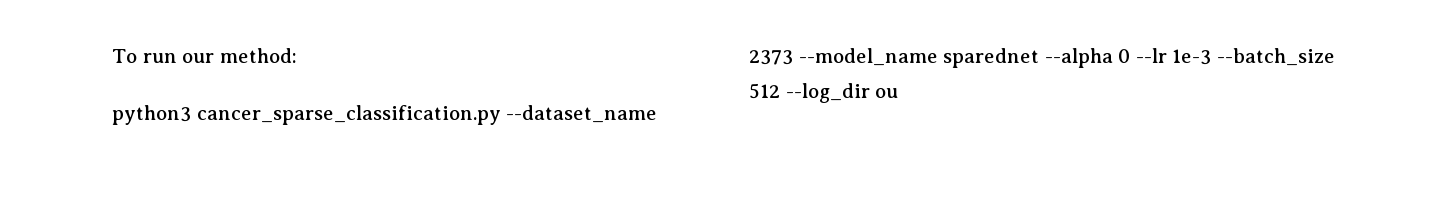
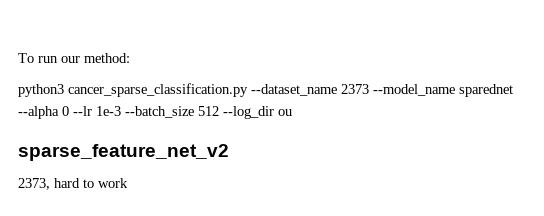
(899, 93) none -> [18,144,229,161] [18,178,128,190] // sparse_feature_net_v2 // 2373, hard to work

